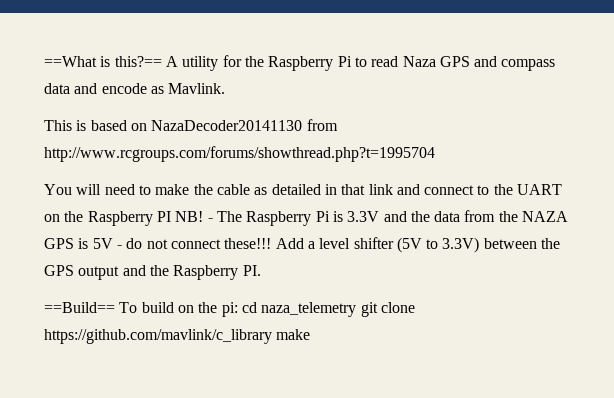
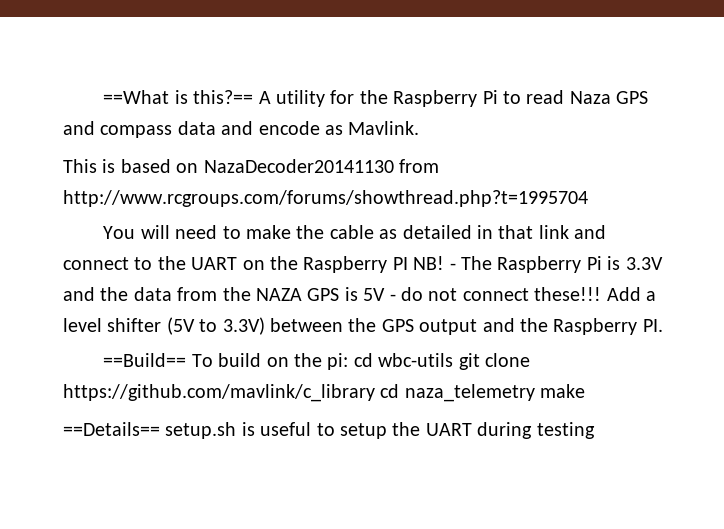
[261,302,357,317] naza_telemetry -> [378,353,454,367] wbc-utils
[276,329,311,340] make -> [380,384,586,402] [63,422,595,439] cd naza_telemetry make // ==Details== setup.sh is useful to setup the UART during testing

